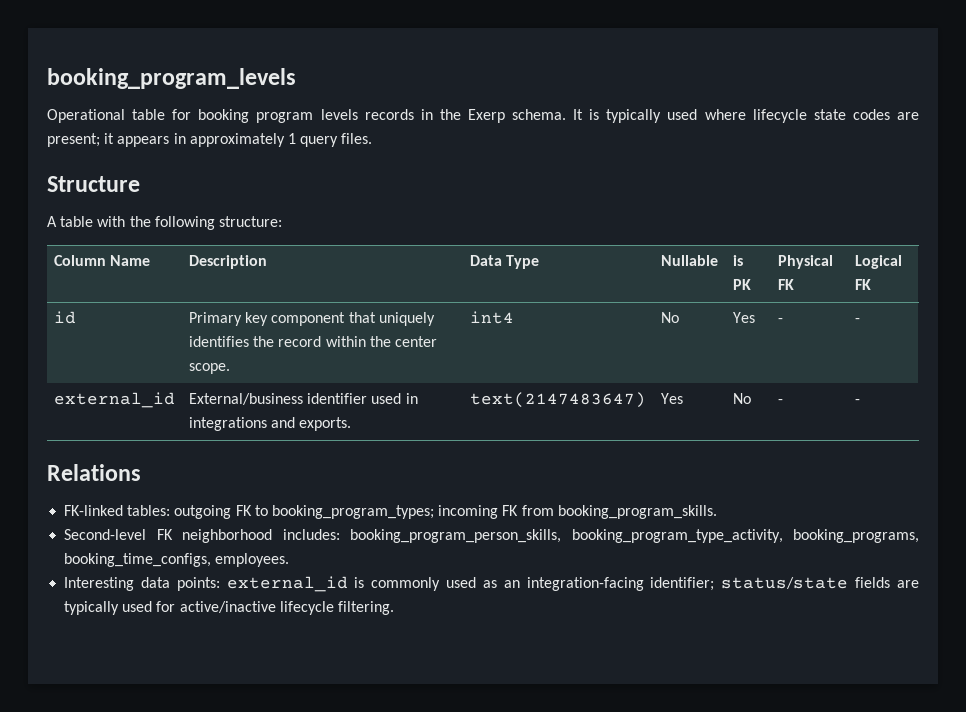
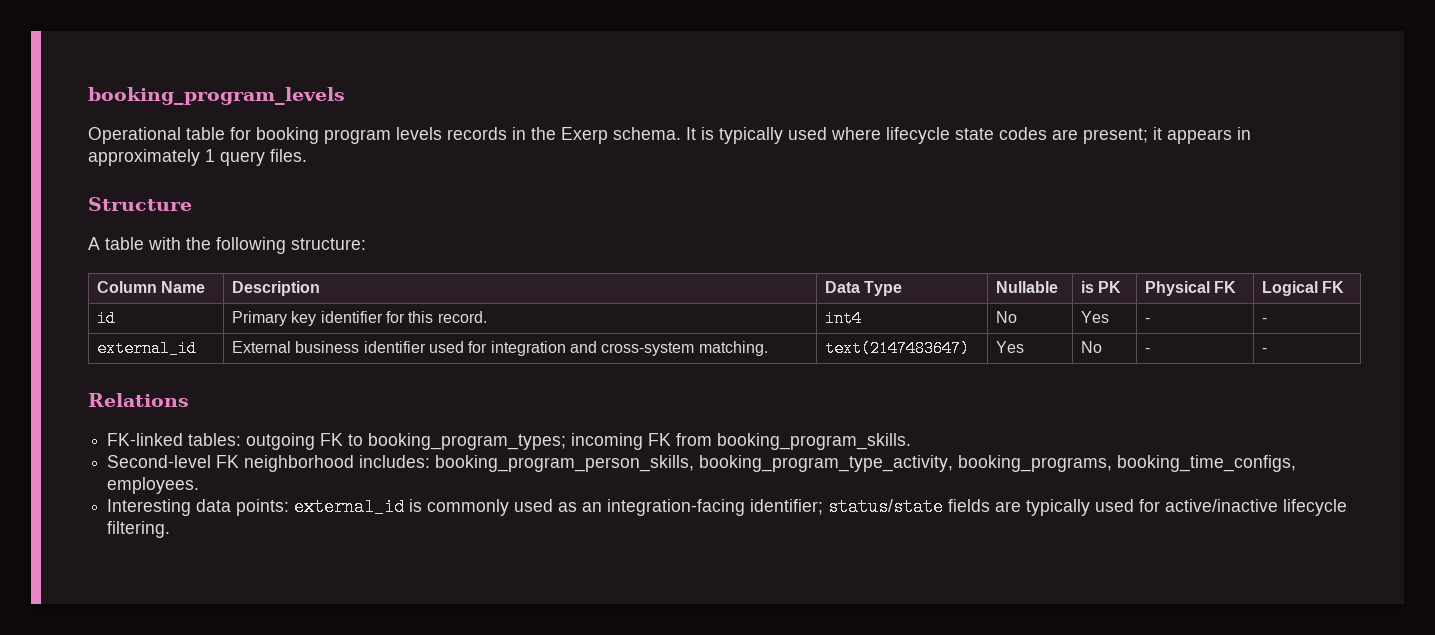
[271,312,435,326] [188,336,437,347] [188,363,230,374] component that uniquely identifies the record within the center scope. -> [320,311,487,323] identifier for this record.
[188,393,418,405] [188,417,352,431] External/business identifier used in integrations and exports. -> [231,341,768,356] External business identifier used for integration and cross-system matching.

